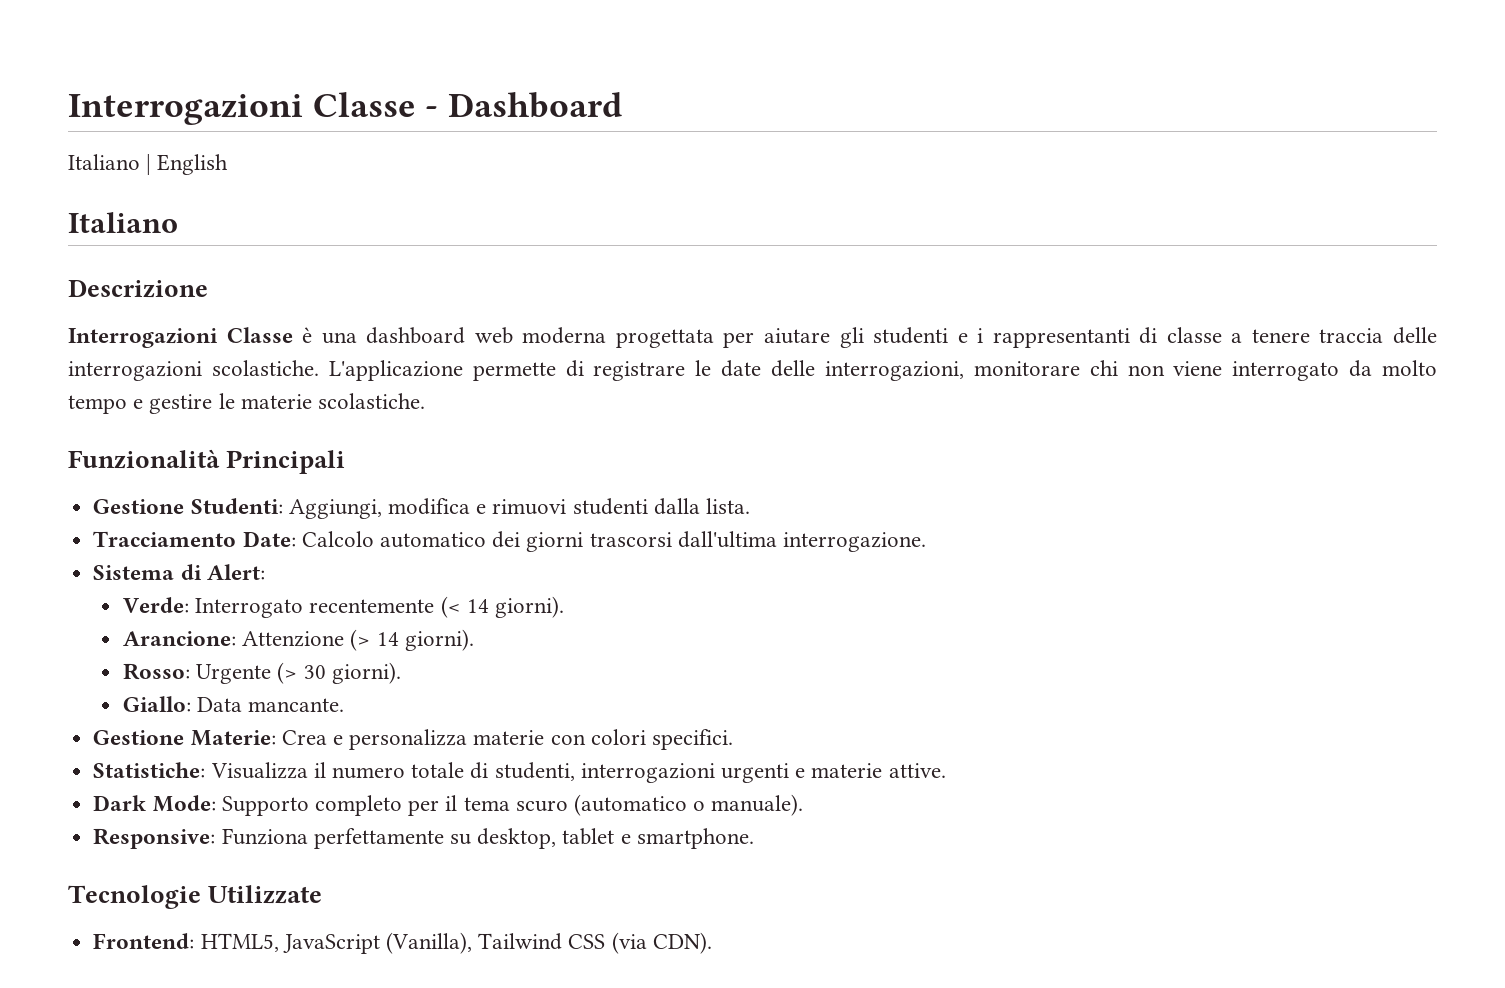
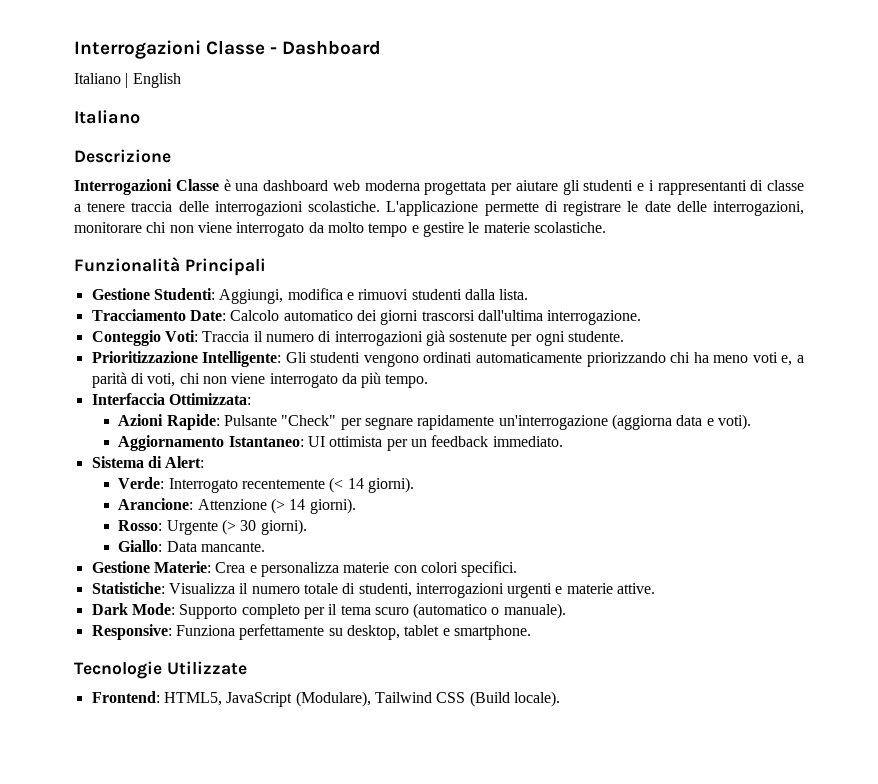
(926, 542) none -> [91,330,625,346] [91,351,805,367] [91,372,429,388] [91,393,251,405] [118,414,751,430] [118,435,563,451] // Conteggio Voti: Traccia il numero di interrogazioni già sostenute per ogni studente. // Prioritizzazione Intelligente: Gli studenti vengono ordinati automaticamente priorizzando chi ha meno voti e, a parità di voti, chi non viene interrogato da più tempo. // Interfaccia Ottimizzata: // Azioni Rapide: Pulsante "Check" per segnare rapidamente un'interrogazione (aggiorna data e voti). // Aggiornamento Istantaneo: UI ottimista per un feedback immediato.
[385,932,472,954] (Vanilla), -> [295,691,371,707] (Modulare),
[611,932,712,954] (via CDN). -> [469,691,560,707] (Build locale).

